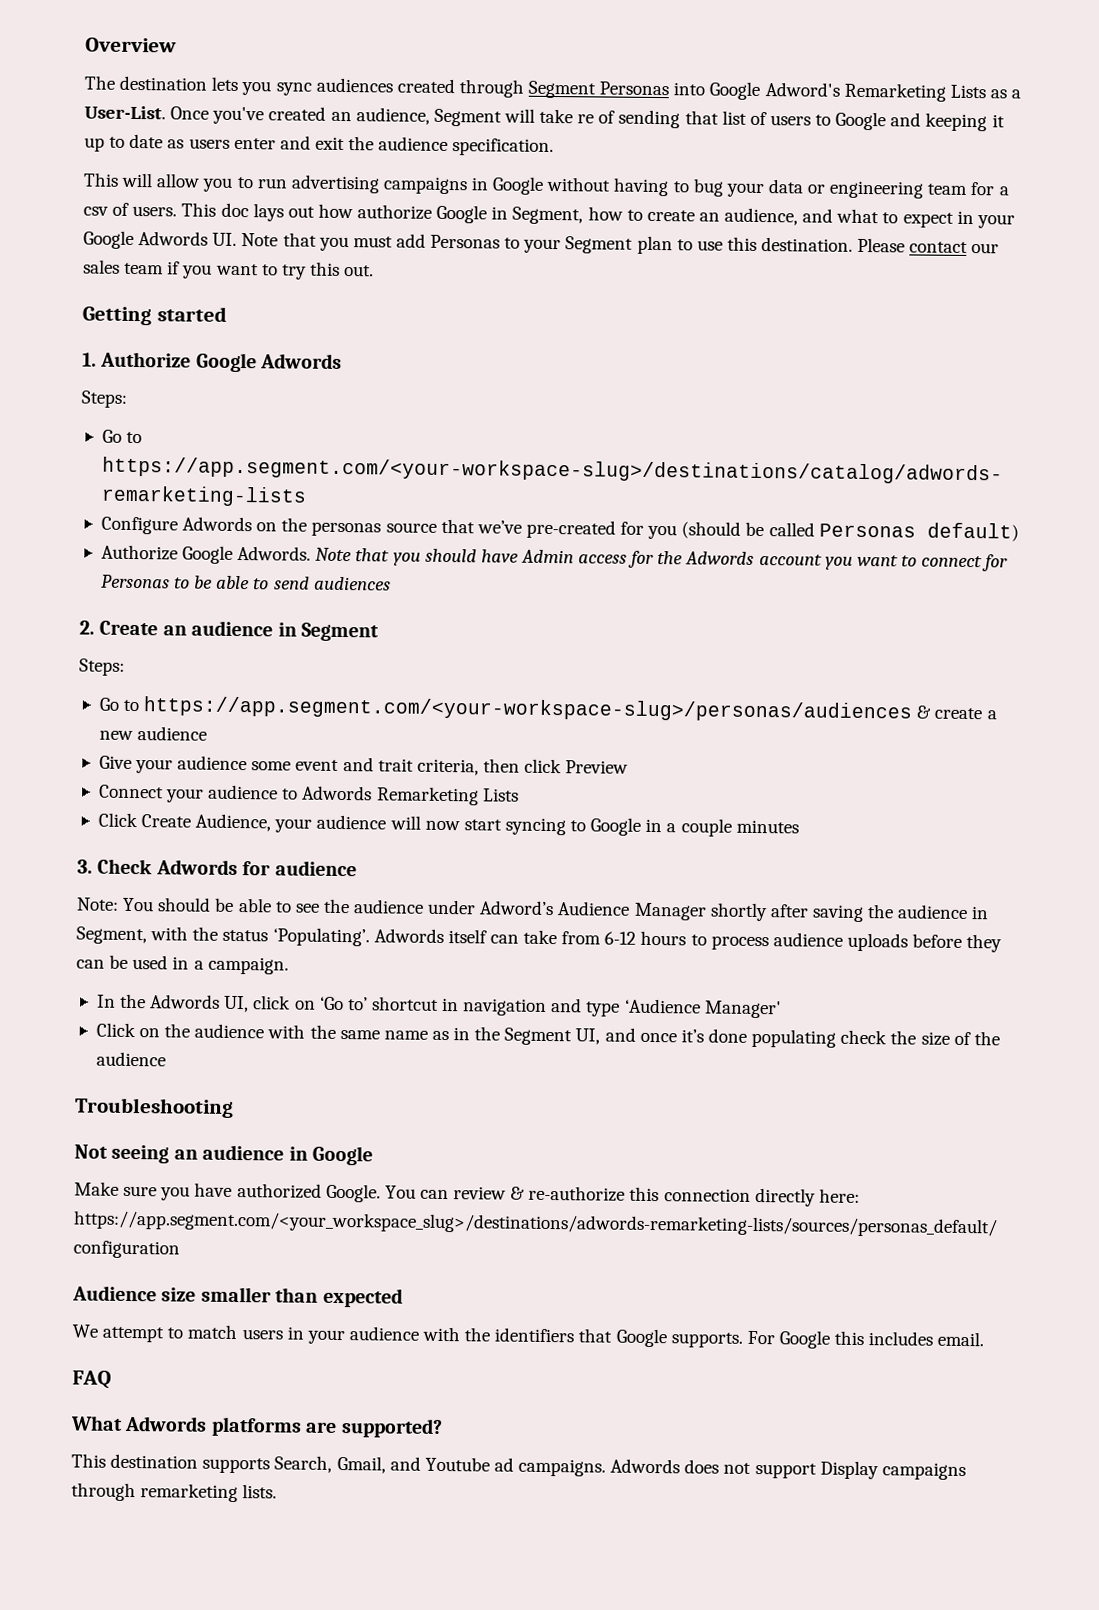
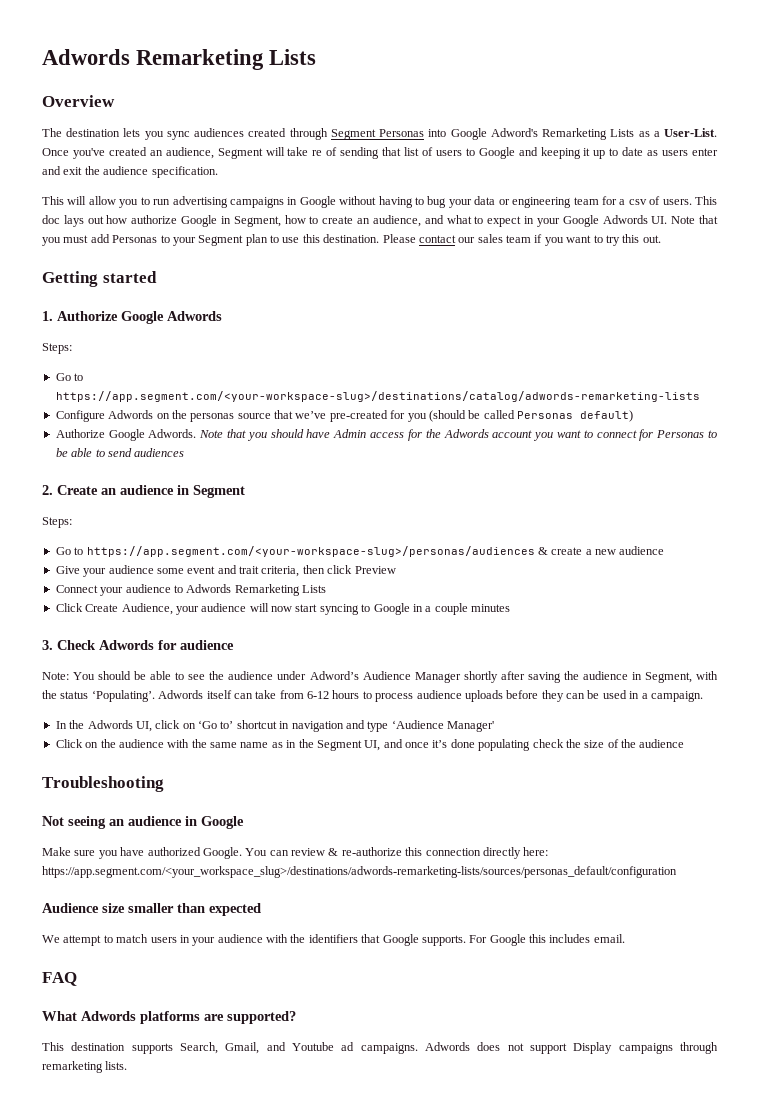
(85, 45) none -> [42,49,317,70] Adwords Remarketing Lists //

